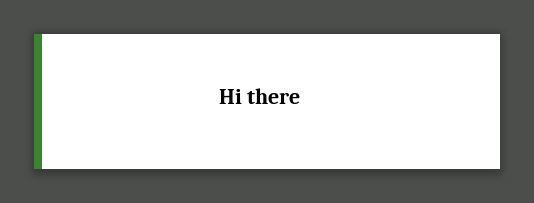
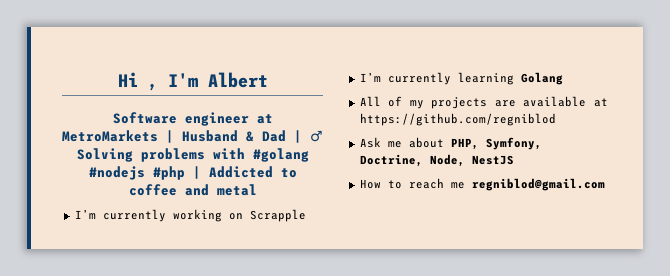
[247,88,301,104] there -> [147,72,268,91] [112,112,273,126] [62,130,323,143] [76,148,309,162] [88,166,297,180] [128,184,257,196] [74,209,306,222] [359,72,563,85] [359,96,608,109] [359,113,556,126] [359,137,542,150] [359,154,514,167] [359,178,605,191] , I'm Albert // Software engineer at MetroMarkets | Husband & Dad | ♂ Solving problems with #golang #nodejs #php | Addicted to coffee and metal // I’m currently working on Scrapple // I’m currently learning Golang // All of my projects are available at https://github.com/regniblod // Ask me about PHP, Symfony, Doctrine, Node, NestJS // How to reach me regniblod@gmail.com

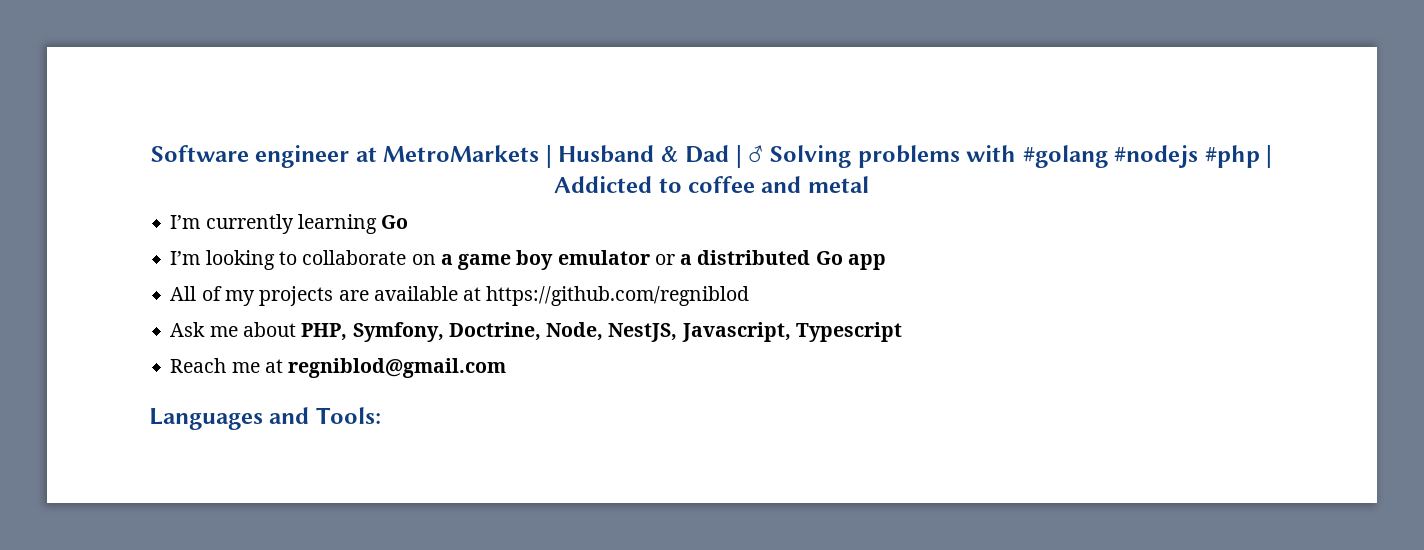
[117,72,268,91] Hi , I'm Albert // -> (150, 153) none
[172,209,306,222] [359,72,563,85] working on Scrapple // I’m currently learning Golang -> [297,214,409,234] [170,250,886,270] learning Go // I’m looking to collaborate on a game boy emulator or a distributed Go app
[471,155,514,165] [359,178,605,191] NestJS // How to reach me regniblod@gmail.com -> [608,322,902,342] [170,358,507,378] [149,407,381,430] NestJS, Javascript, Typescript // Reach me at regniblod@gmail.com // Languages and Tools:

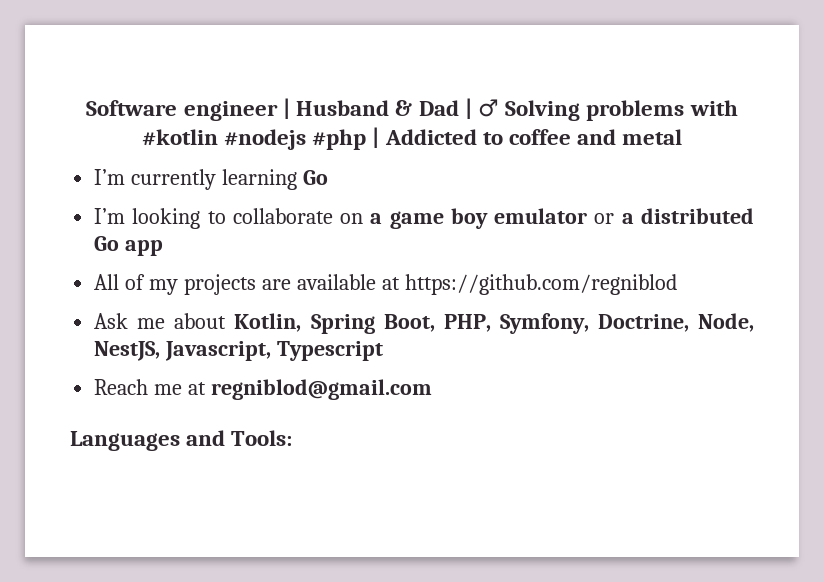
[355,145,540,162] at MetroMarkets -> (278, 111) none
[1022,145,1108,168] #golang -> [141,129,218,146] #kotlin
(296, 329) none -> [234,313,435,334] Kotlin, Spring Boot,

